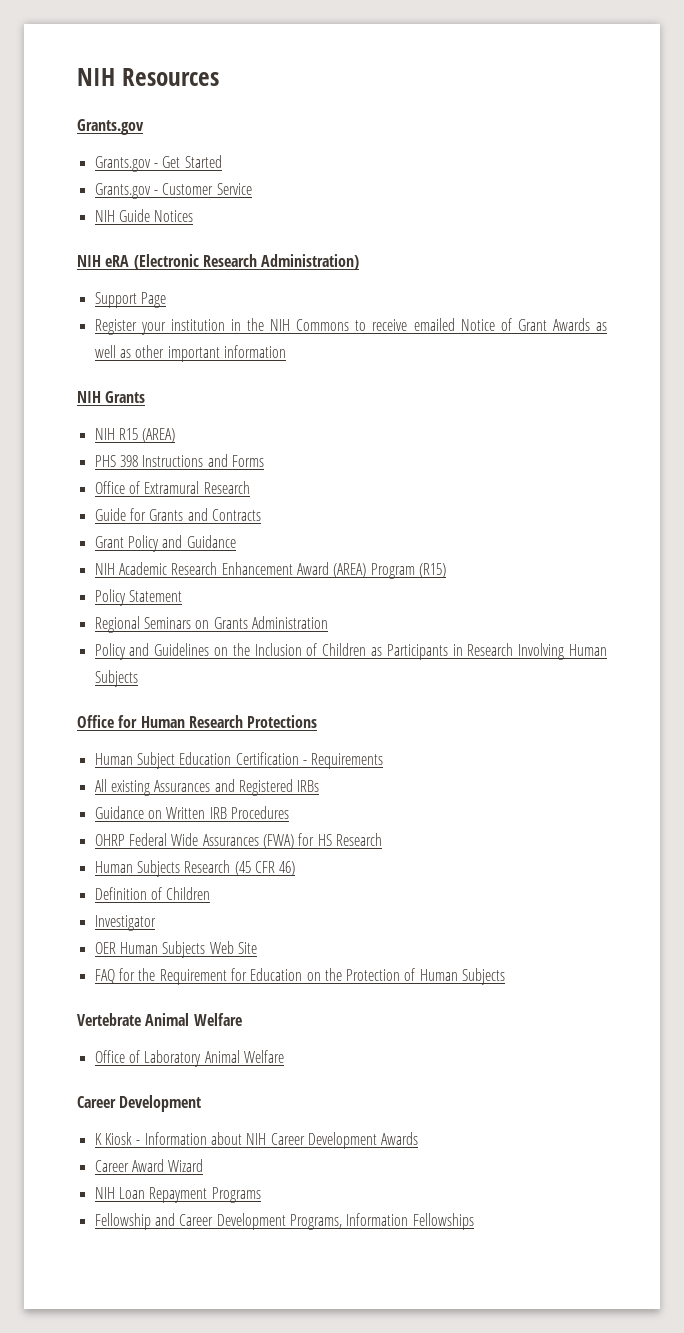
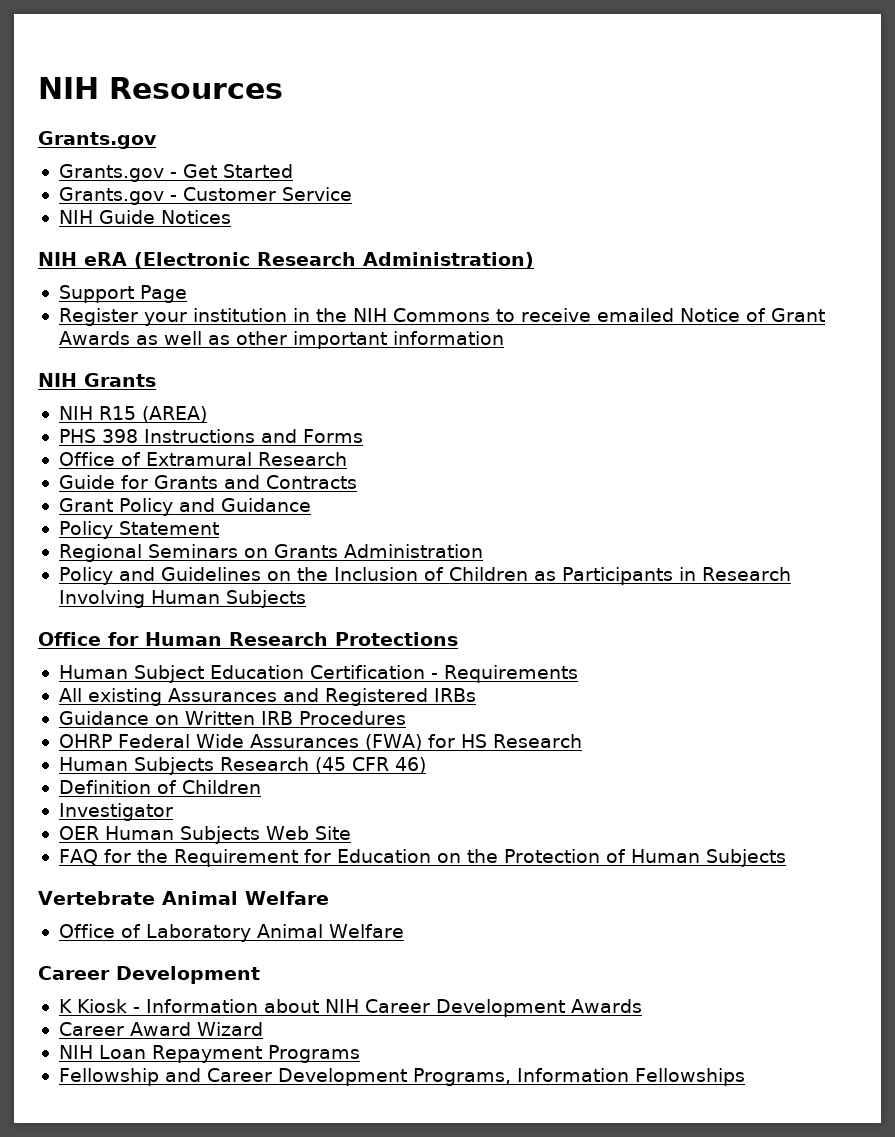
[94,562,446,579] // NIH Academic Research Enhancement Award (AREA) Program (R15) -> (311, 505) none

